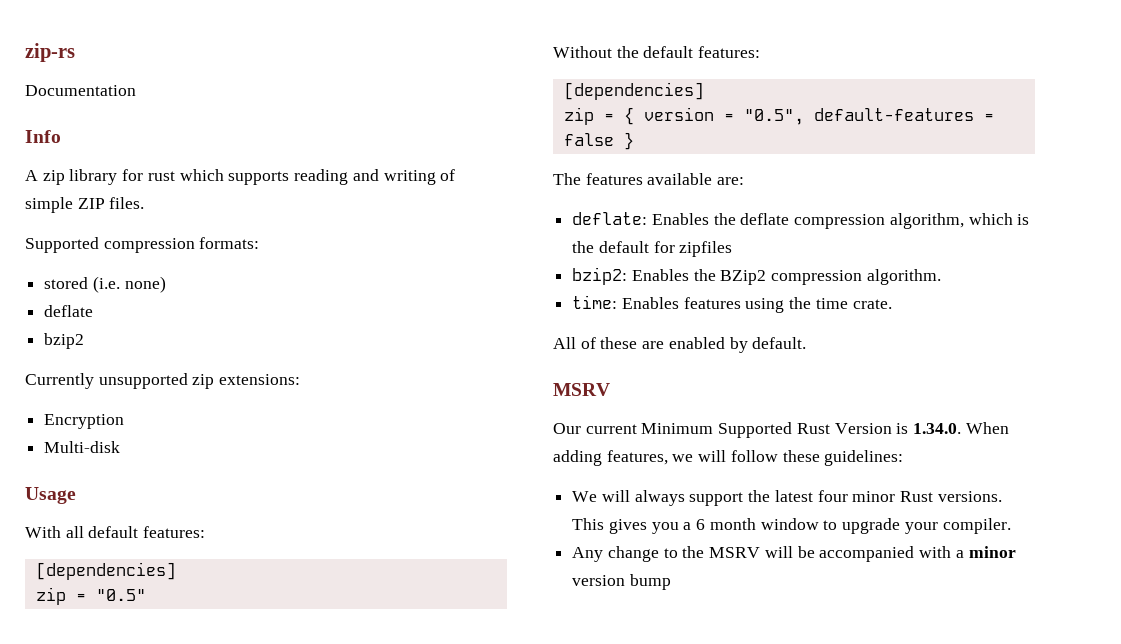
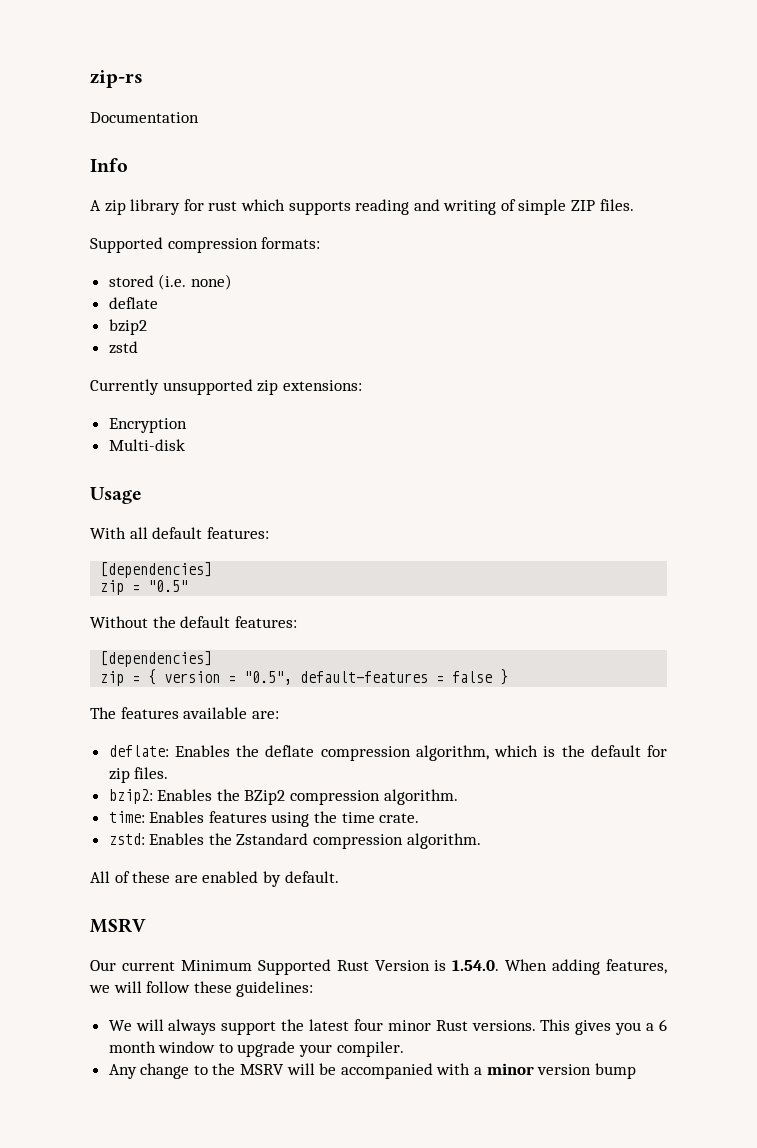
(85, 341) none -> [108,341,138,354] // zstd
[679,241,733,257] zipfiles -> [108,767,169,783] zip files.
(892, 304) none -> [108,833,481,849] // zstd: Enables the Zstandard compression algorithm.
[913,423,962,434] 1.34.0. -> [452,960,500,971] 1.54.0.

